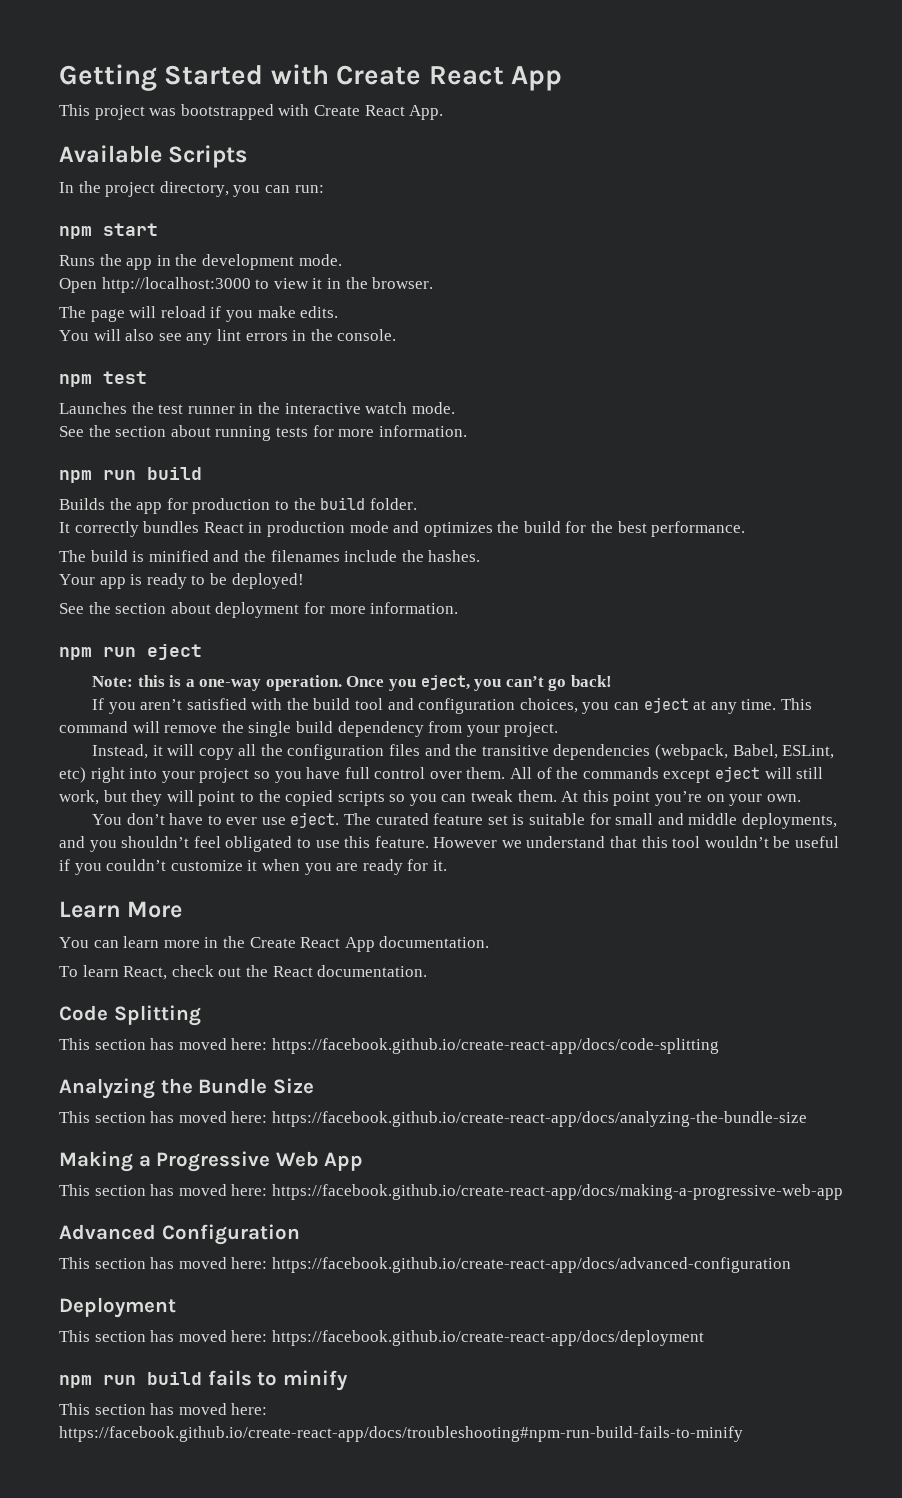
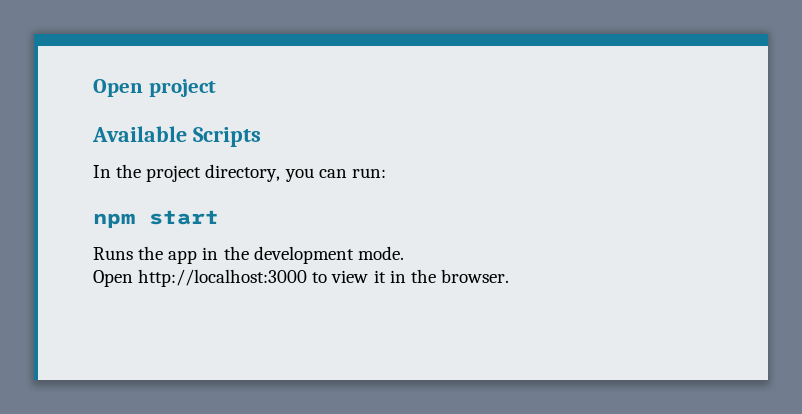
[59,64,563,91] [59,104,444,120] Getting Started with Create React App // This project was bootstrapped with Create React App. -> [93,79,216,97] Open project
[59,306,339,322] [59,329,397,345] [59,371,147,387] [59,402,455,414] [59,425,467,441] [59,467,202,483] [59,497,417,514] [59,521,746,537] [59,550,481,562] [59,573,304,589] [59,602,459,618] [59,644,202,660] [91,675,613,691] [91,697,812,714] [59,721,559,737] [91,744,835,760] [59,766,824,783] [59,790,801,806] [91,812,837,829] [59,836,840,852] [59,859,447,875] [59,901,183,918] [59,936,490,952] [59,965,428,980] [59,1005,201,1026] [59,1038,719,1054] [59,1078,314,1099] [59,1111,807,1127] [59,1151,364,1172] [59,1184,843,1200] [59,1224,300,1245] [59,1257,791,1273] [59,1297,176,1318] [59,1330,704,1346] [59,1370,348,1391] [59,1403,268,1415] [59,1426,743,1442] // The page will reload if you make edits. // You will also see any lint errors in the console. // npm test // Launches the test runner in the interactive watch mode. // See the section about running tests for more information. // npm run build // Builds the app for production to the build folder. // It correctly bundles React in production mode and optimizes the build for the best performance. // The build is minified and the filenames include the hashes. // Your app is ready to be deployed! // See the section about deployment for more information. // npm run eject // Note: this is a one-way operation. Once you eject, you can’t go back! // If you aren’t satisfied with the build tool and configuration choices, you can eject at any time. This command will remove the single build dependency from your project. // Instead, it will copy all the configuration files and the transitive dependencies (webpack, Babel, ESLint, etc) right into your project so you have full control over them. All of the commands except eject will still work, but they will point to the copied scripts so you can tweak them. At this point you’re on your own. // You don’t have to ever use eject. The curated feature set is suitable for small and middle deployments, and you shouldn’t feel obligated to use this feature. However we understand that this tool wouldn’t be useful if you couldn’t customize it when you are ready for it. // Learn More // You can learn more in the Create React App documentation. // To learn React, check out the React documentation. // Code Splitting // This section has moved here: https://facebook.github.io/create-react-app/docs/code-splitting // Analyzing the Bundle Size // This section has moved here: https://facebook.github.io/create-react-app/docs/analyzing-the-bundle-size // Making a Progressive Web App // This section has moved here: https://facebook.github.io/create-react-app/docs/making-a-progressive-web-app // Advanced Configuration // This section has moved here: https://facebook.github.io/create-react-app/docs/advanced-configuration // Deployment // This section has moved here: https://facebook.github.io/create-react-app/docs/deployment // npm run build fails to minify // This section has moved here: https://facebook.github.io/create-react-app/docs/troubleshooting#npm-run-build-fails-to-minify -> (509, 276) none

